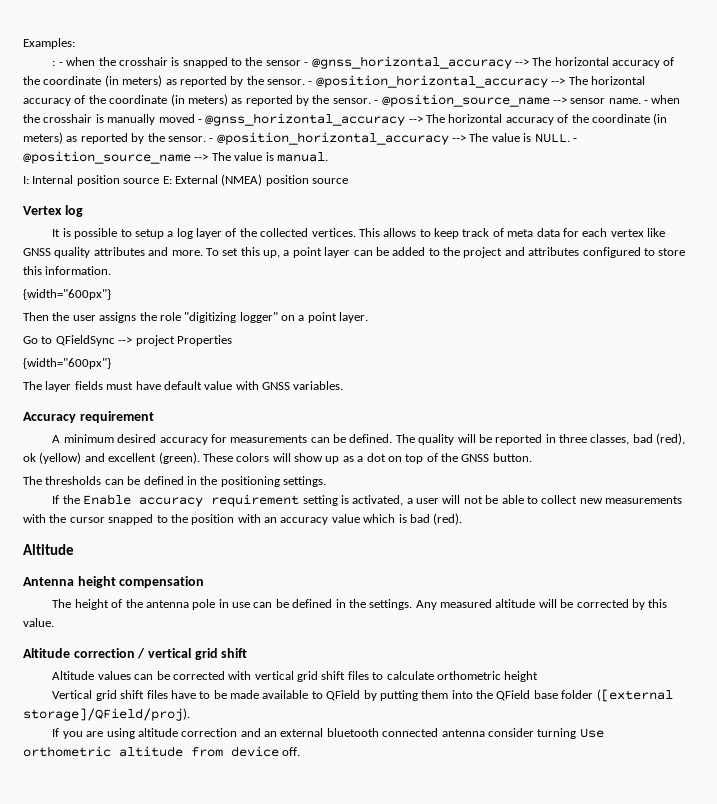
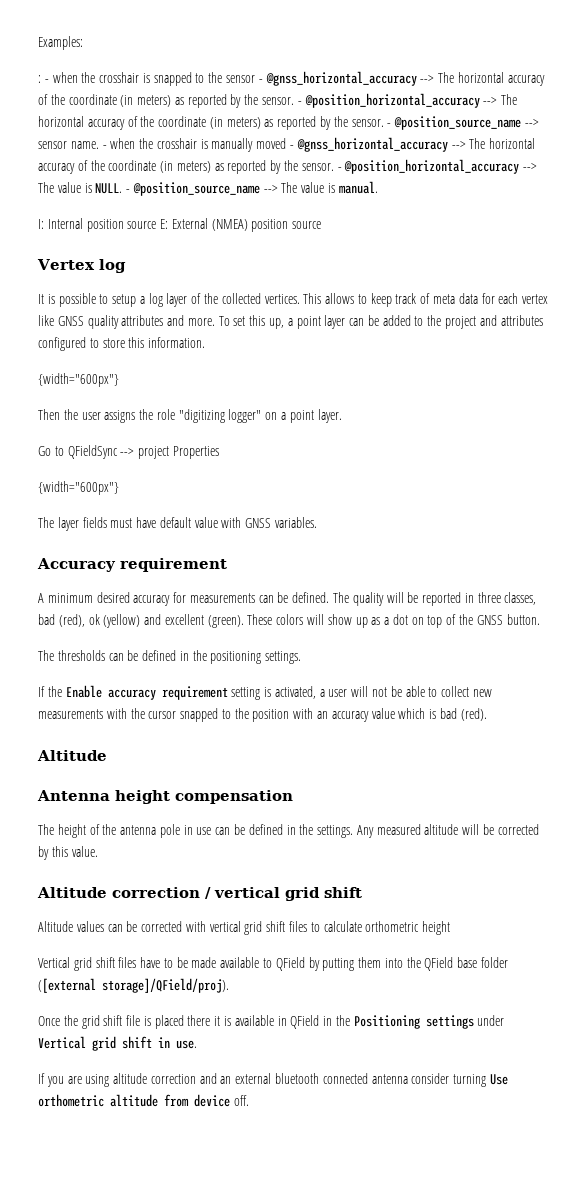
(190, 714) none -> [38,1015,505,1029] [38,1036,197,1051] // Once the grid shift file is placed there it is available in QField in the Positioning settings under Vertical grid shift in use.

